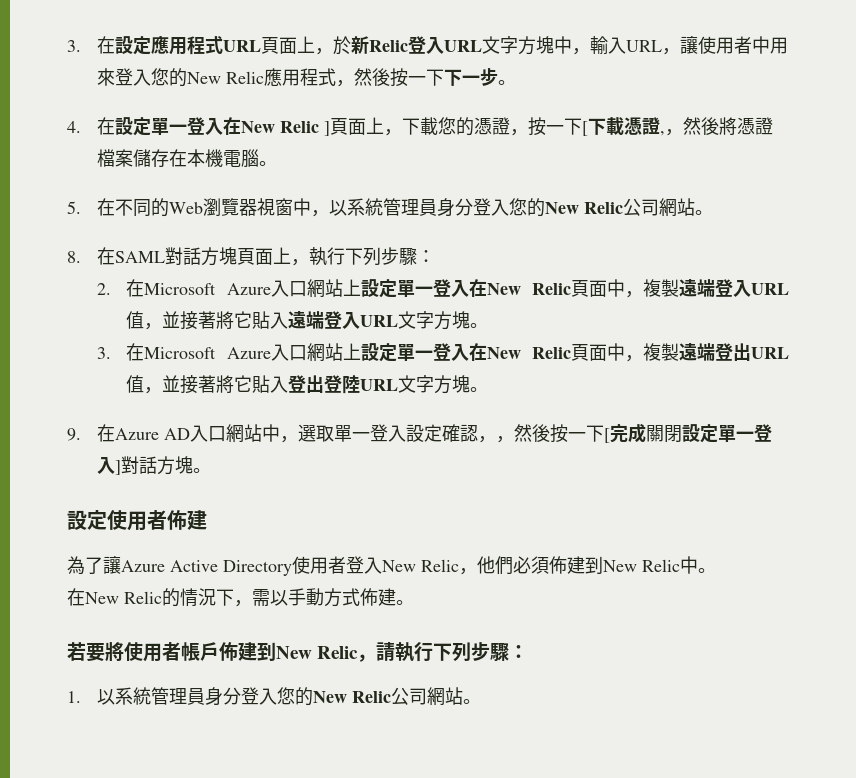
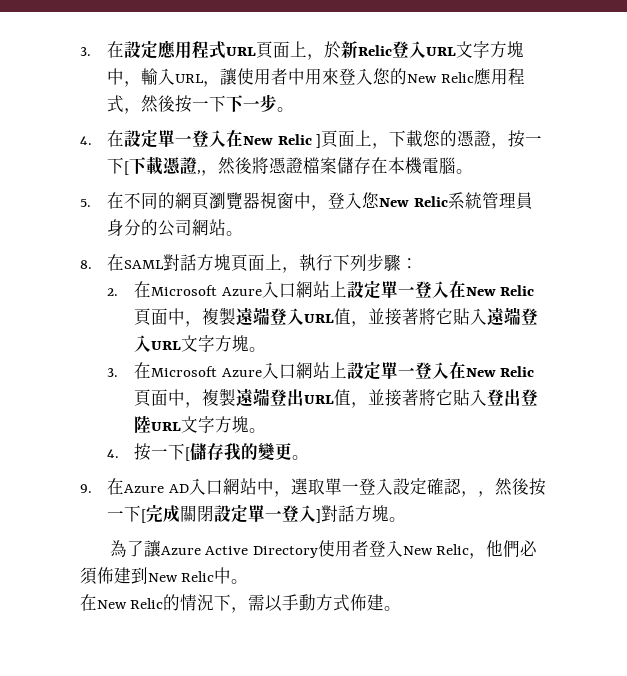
[168,202,203,214] Web -> [175,192,211,210] 網頁
[328,198,623,217] 以系統管理員身分登入您的New Relic -> [328,192,533,209] [107,219,159,236] 登入您New Relic系統管理員身分的
(489, 389) none -> [107,443,310,461] // 4.按一下[儲存我的變更。
[67,510,207,531] // 設定使用者佈建 -> (407, 519) none
[67,642,529,662] [67,687,481,706] // 若要將使用者帳戶佈建到New Relic，請執行下列步驟： // 1.以系統管理員身分登入您的New Relic公司網站。 -> (402, 608) none

